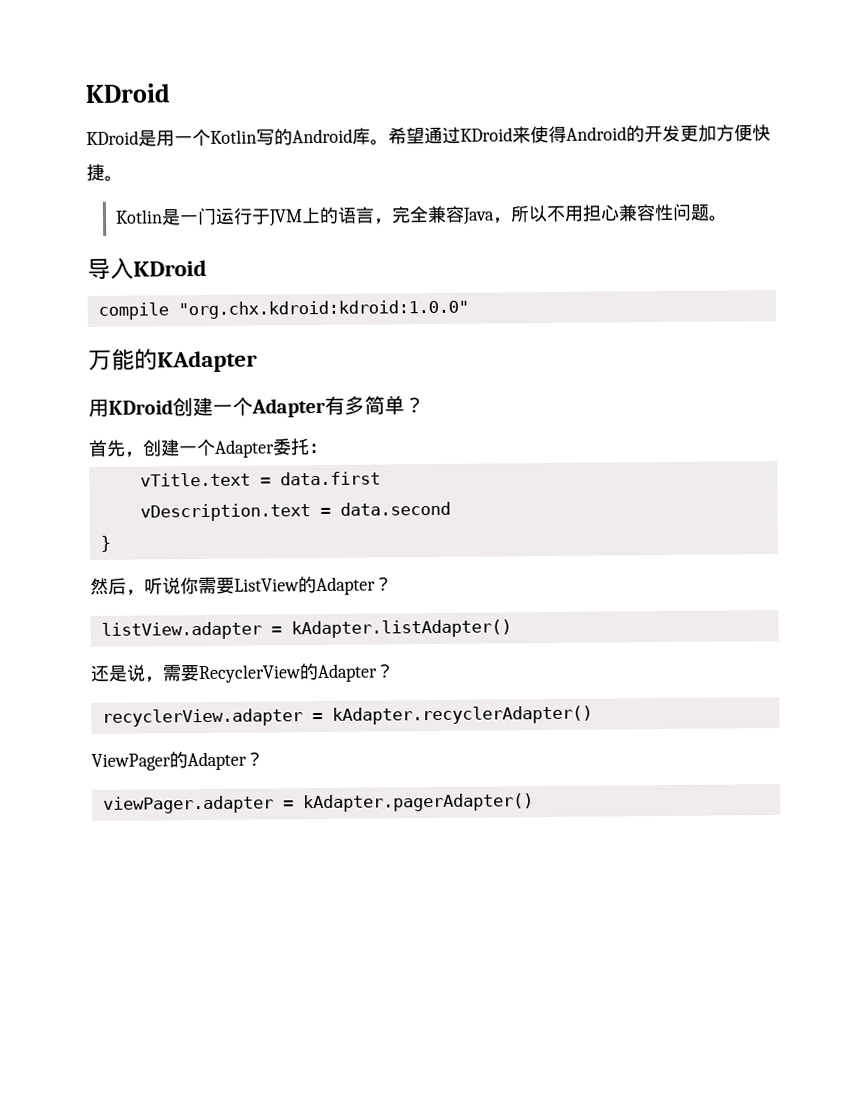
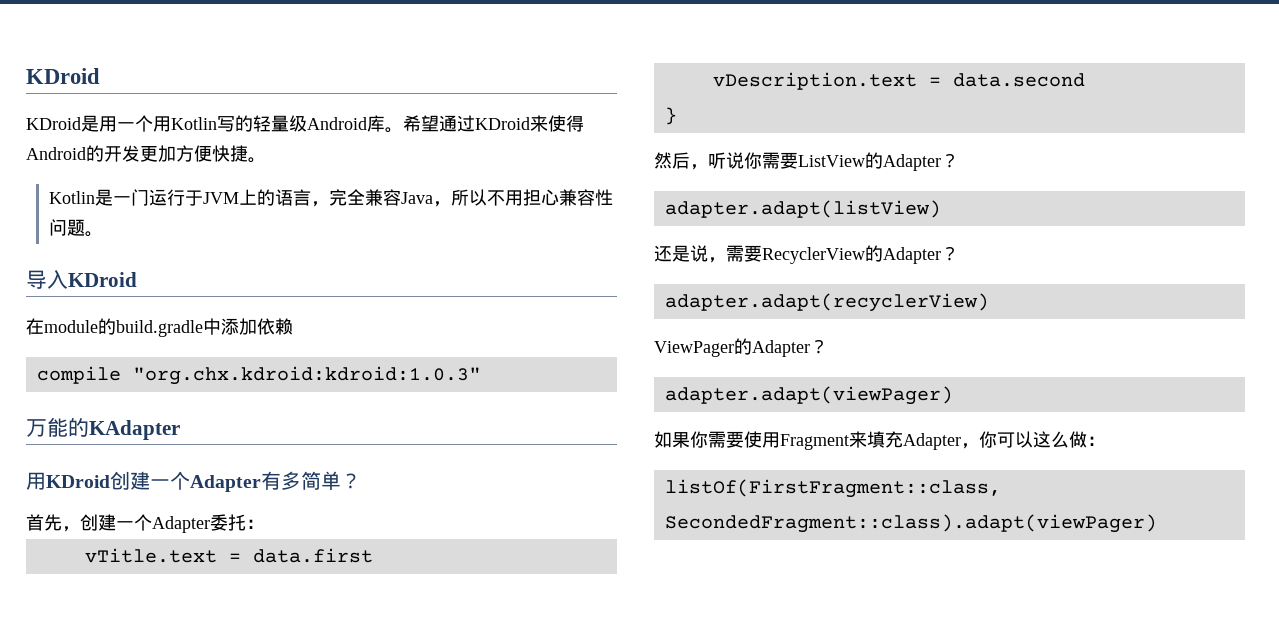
(211, 137) none -> [153,116,171,132] 用
(293, 137) none -> [253,115,307,132] 轻量级
(207, 268) none -> [26,318,293,337] // 在module的build.gradle中添加依赖
[177,299,469,320] "org.chx.kdroid:kdroid:1.0.0" -> [132,366,481,385] "org.chx.kdroid:kdroid:1.0.3"
[100,619,512,640] listView.adapter = kAdapter.listAdapter() -> [664,200,941,218] adapter.adapt(listView)
[101,705,593,727] recyclerView.adapter = kAdapter.recyclerAdapter() -> [664,293,989,312] adapter.adapt(recyclerView)
[102,793,534,814] viewPager.adapter = kAdapter.pagerAdapter() -> [664,386,953,405] [654,431,1105,450] [664,479,1001,498] [664,514,1157,533] adapter.adapt(viewPager) // 如果你需要使用Fragment来填充Adapter，你可以这么做： // listOf(FirstFragment::class, SecondedFragment::class).adapt(viewPager)

